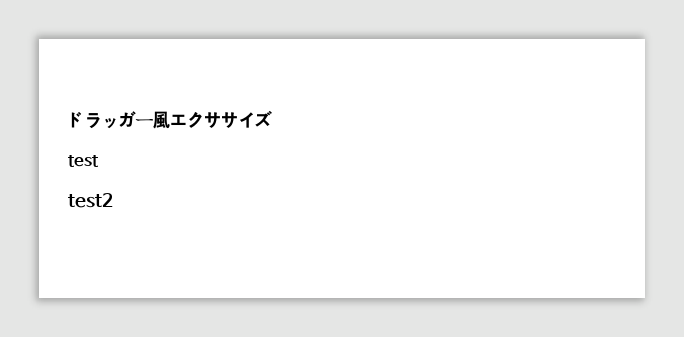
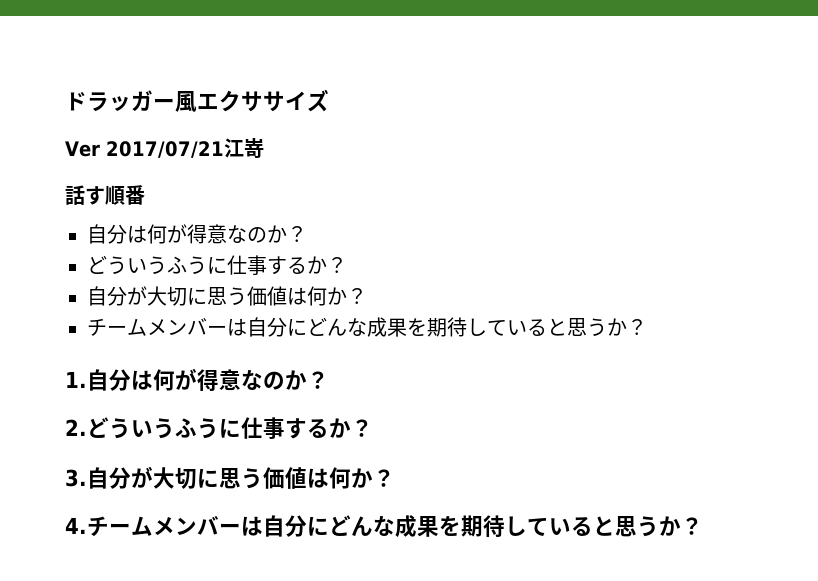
[68,155,99,167] [68,193,113,208] test // test2 -> [65,138,264,158] [65,185,145,205] [87,224,307,244] [87,255,347,275] [87,286,367,306] [87,317,647,337] [65,368,329,391] [65,417,373,439] [65,466,395,489] [65,515,703,538] Ver 2017/07/21江嵜 // 話す順番 // 自分は何が得意なのか？ // どういうふうに仕事するか？ // 自分が大切に思う価値は何か？ // チームメンバーは自分にどんな成果を期待していると思うか？ // 1.自分は何が得意なのか？ // 2.どういうふうに仕事するか？ // 3.自分が大切に思う価値は何か？ // 4.チームメンバーは自分にどんな成果を期待していると思うか？

